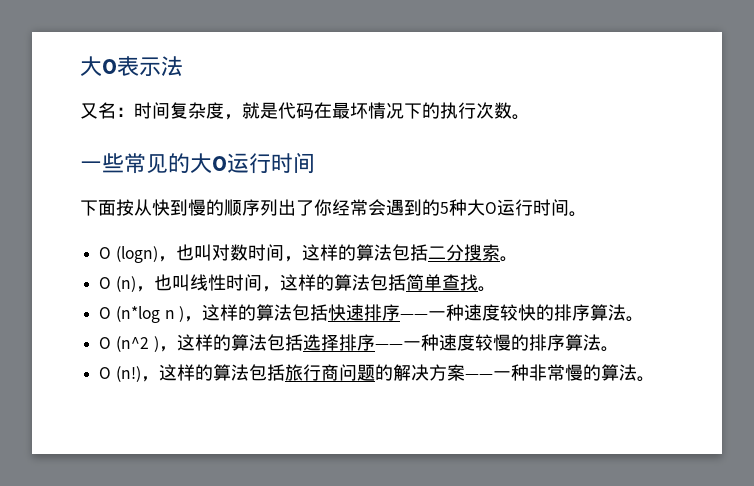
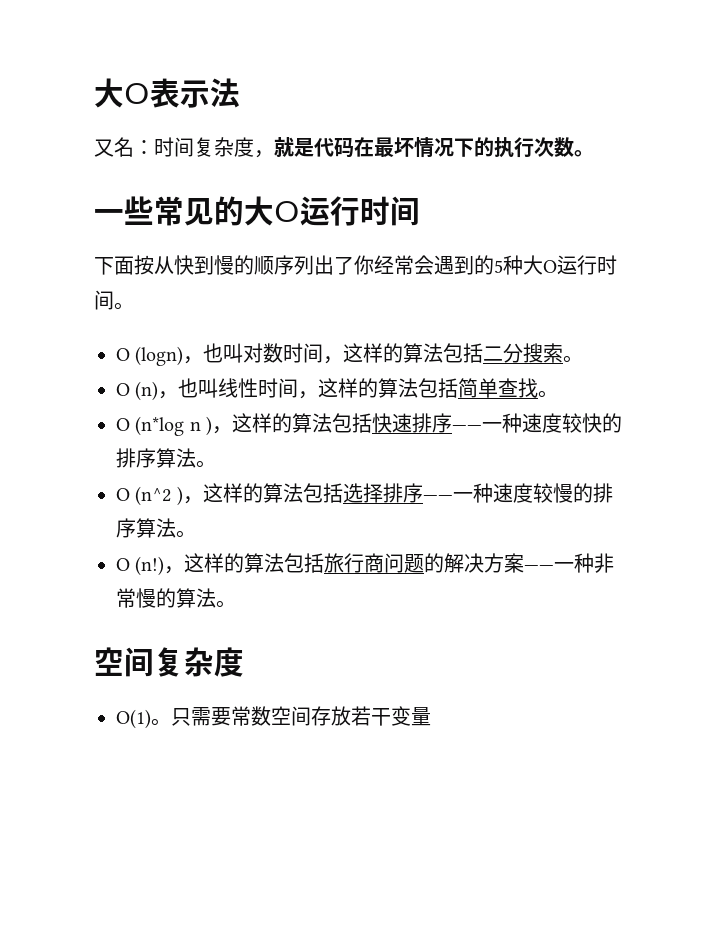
(655, 379) none -> [94,647,244,677] [116,706,431,729] // 空间复杂度 // O(1)。只需要常数空间存放若干变量

